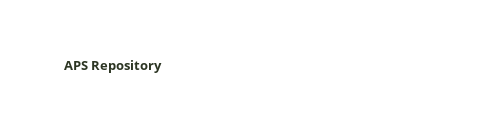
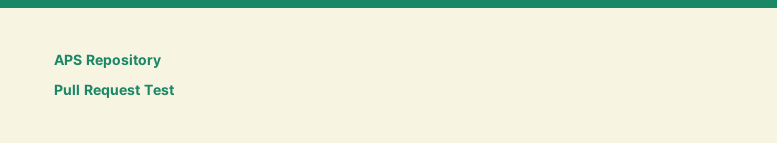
(163, 66) none -> [54,84,174,98] // Pull Request Test

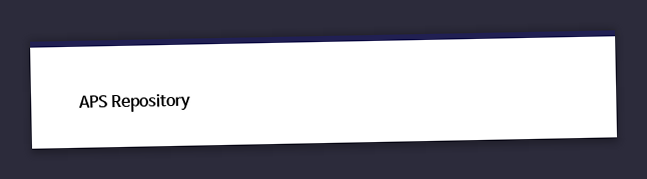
[54,84,174,98] // Pull Request Test -> (192, 103) none

